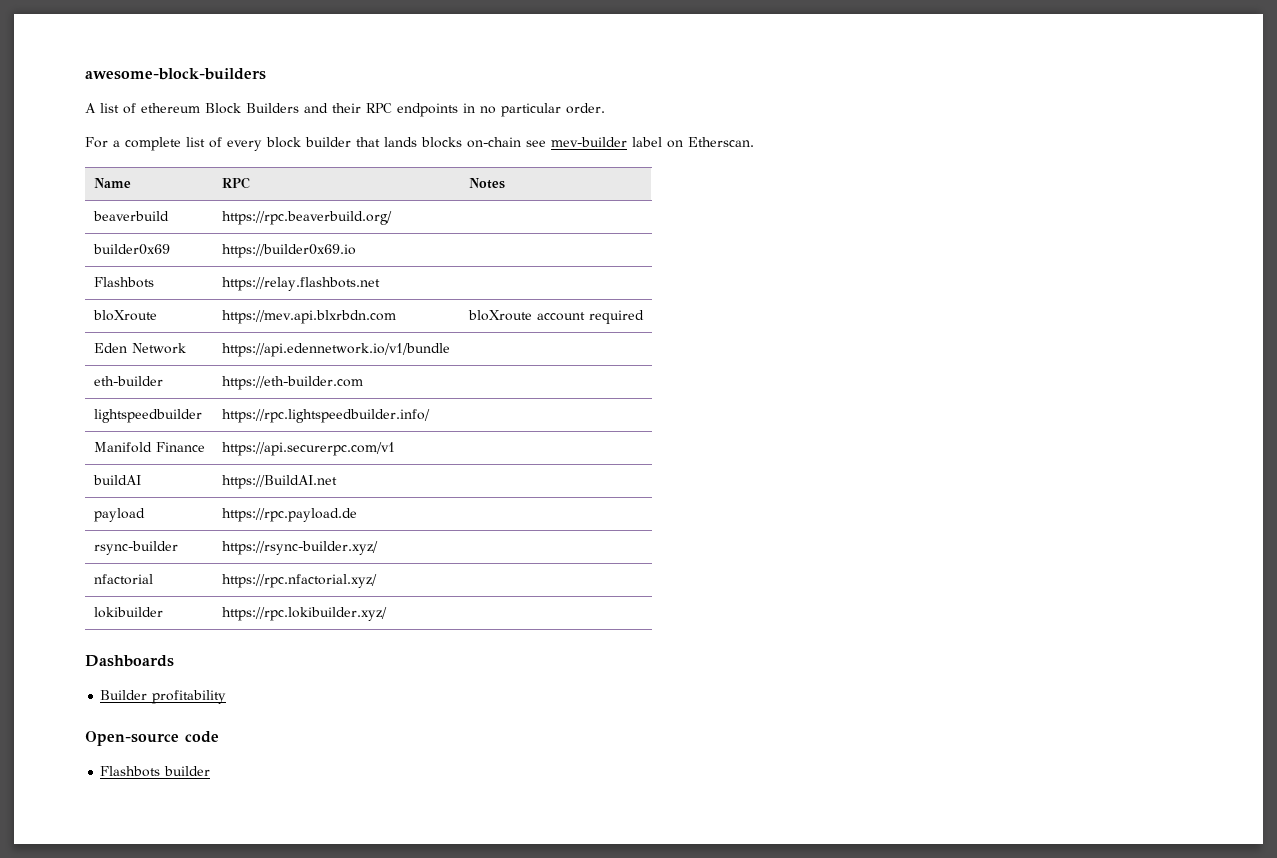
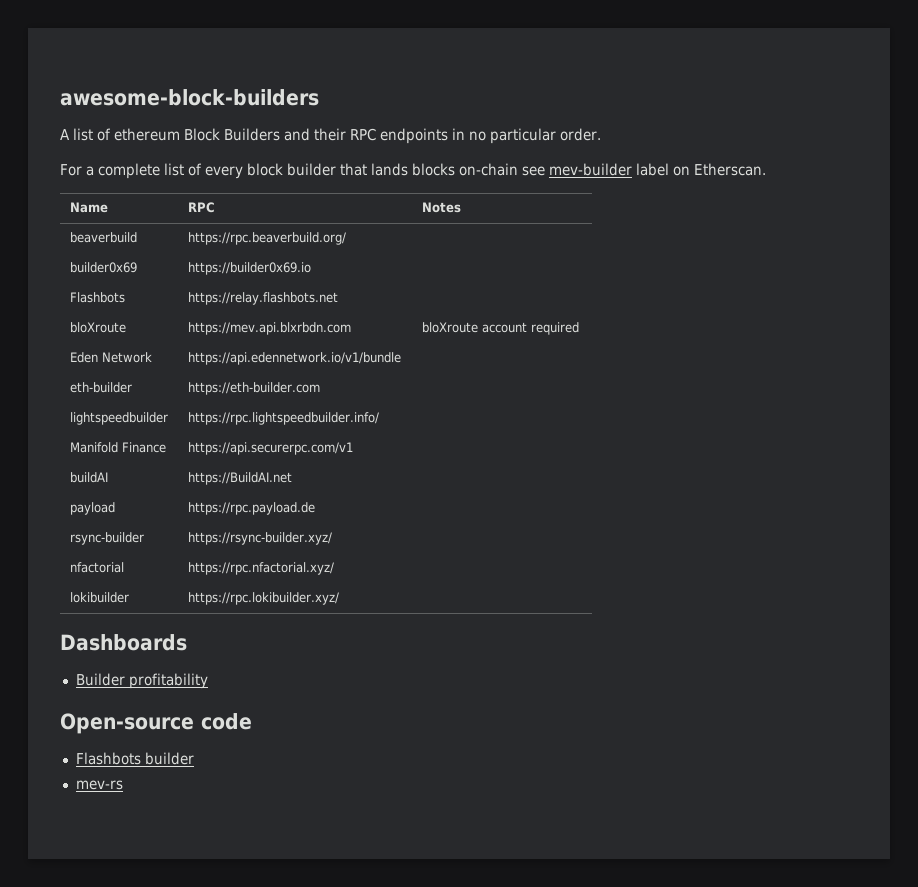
(211, 771) none -> [75,780,123,790] // mev-rs

